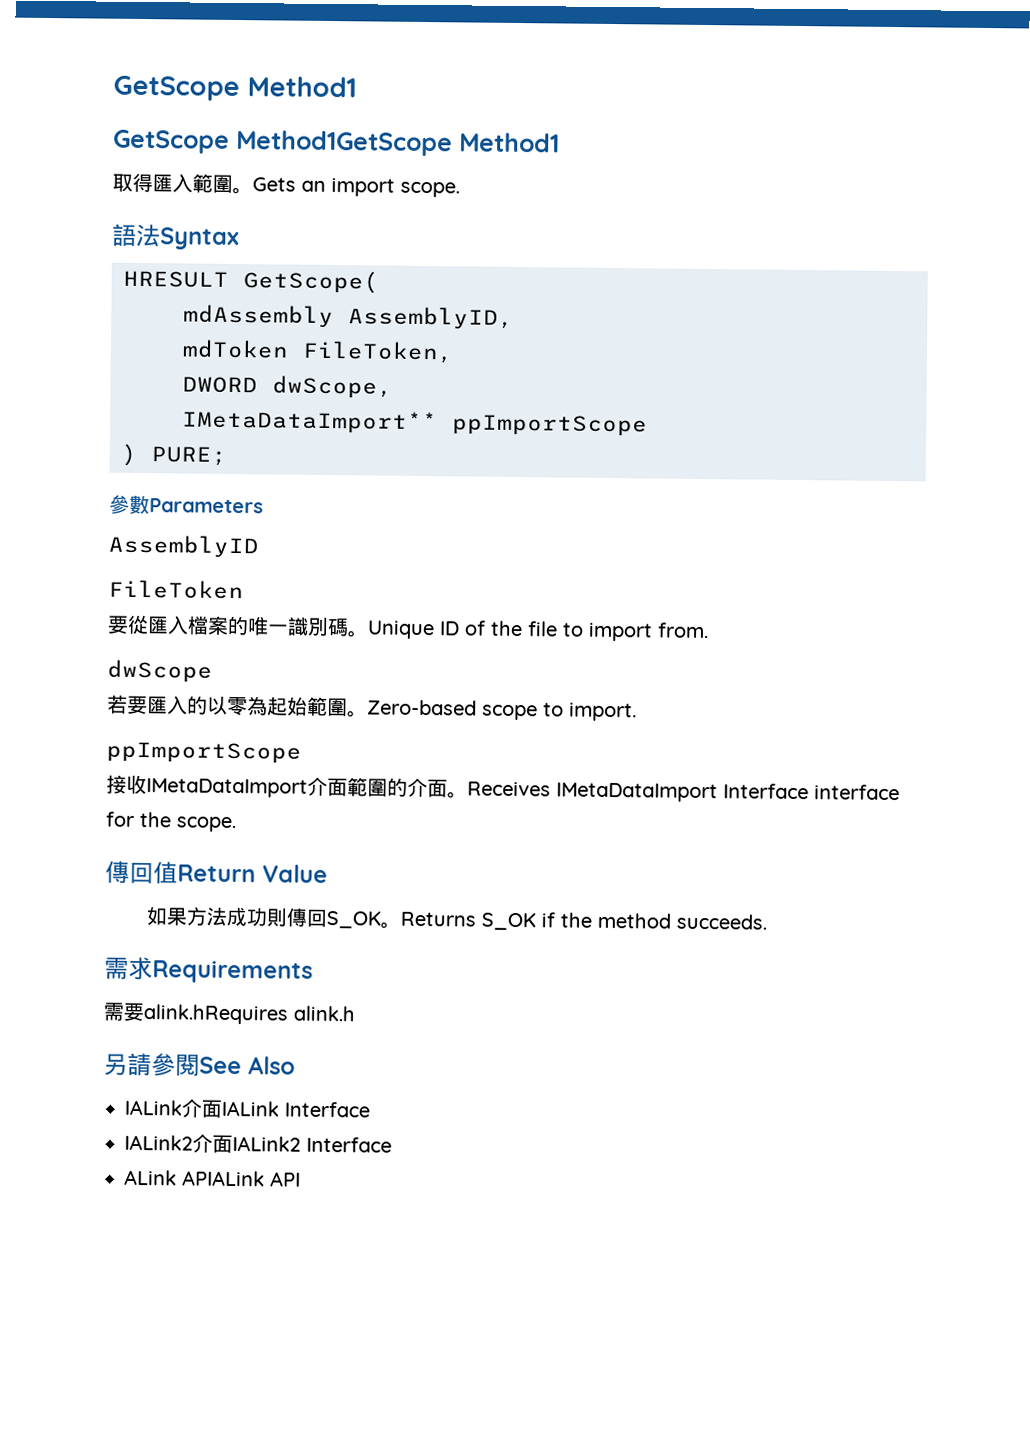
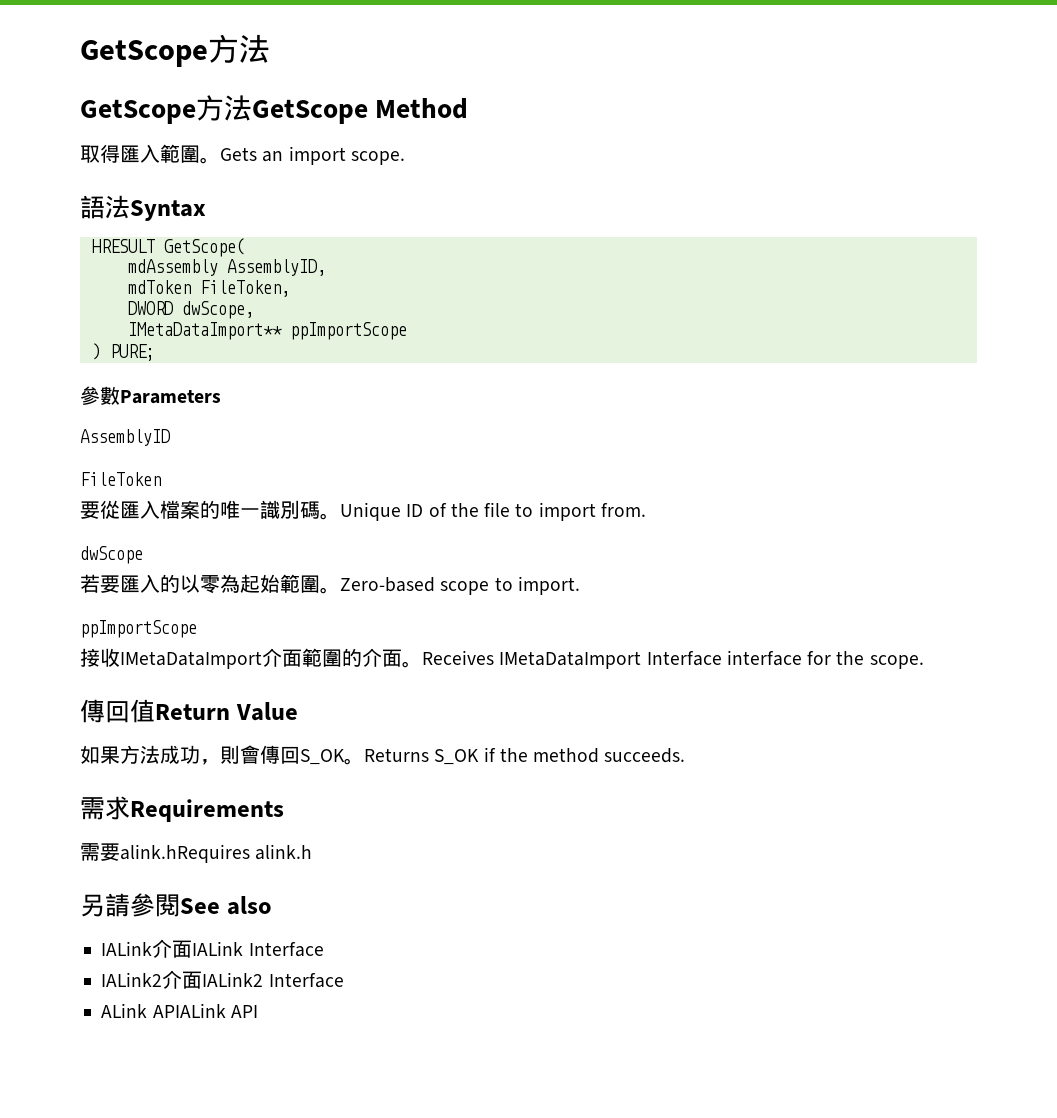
[113,75,357,102] [113,129,560,157] GetScope Method1 // GetScope Method1GetScope Method1 -> [80,34,270,67] [80,95,469,124] GetScope方法 // GetScope方法GetScope Method
[265,907,288,927] 則 -> [200,745,260,765] ，則會
[248,1056,295,1075] Also -> [226,896,272,915] also

